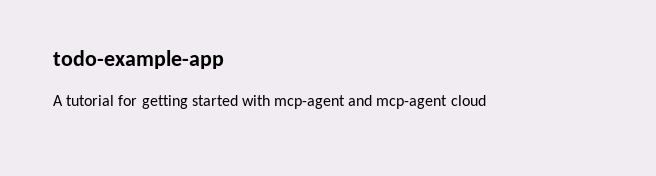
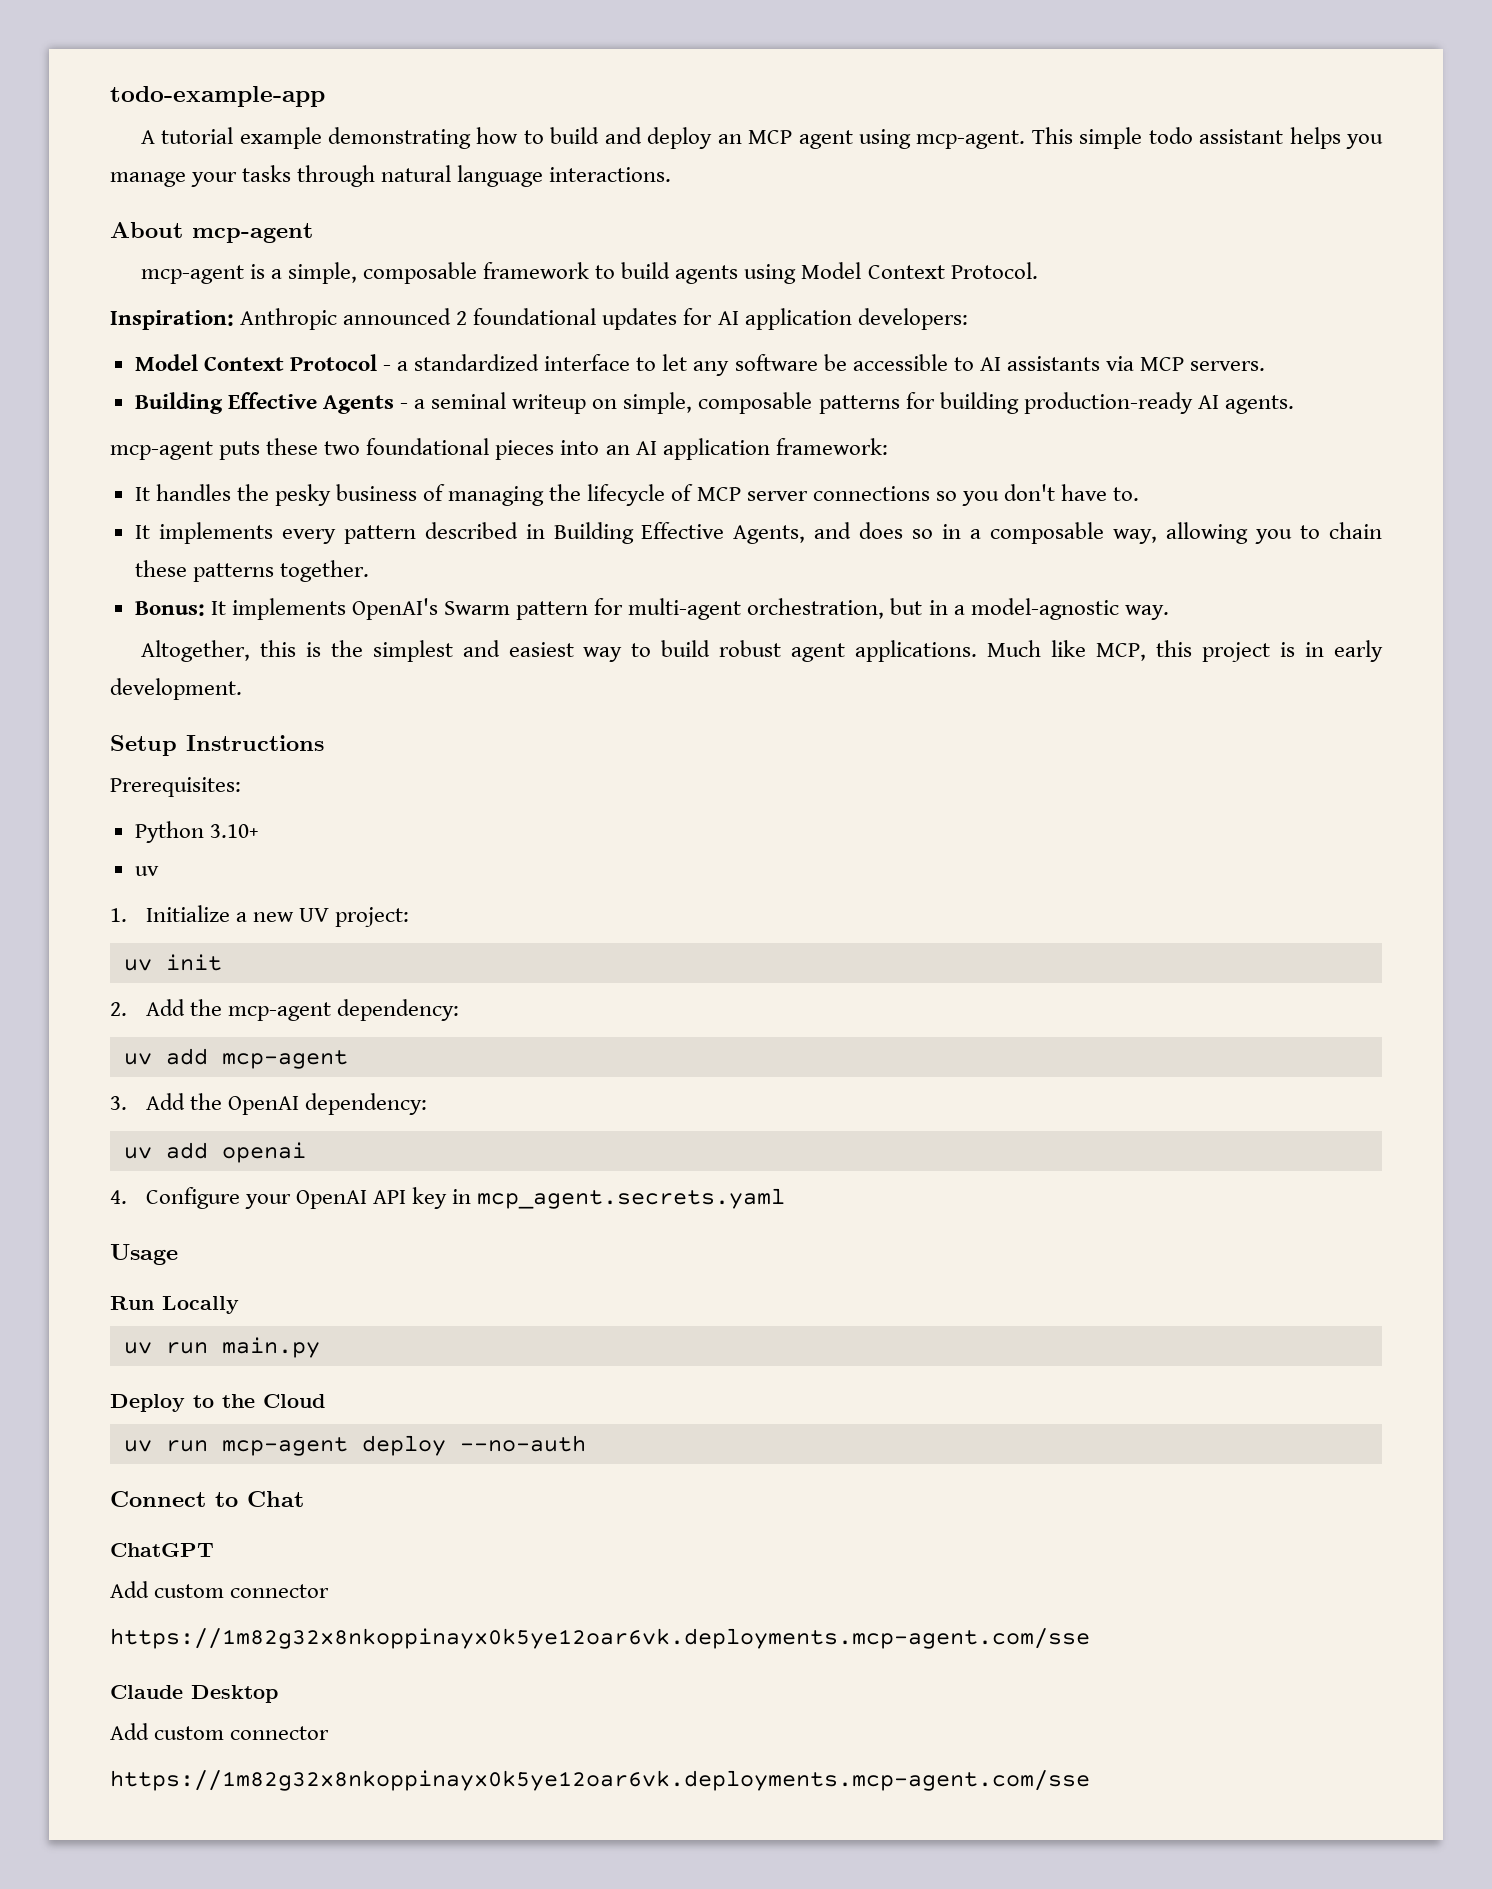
[118,95,486,109] for getting started with mcp-agent and mcp-agent cloud -> [239,127,1383,149] [110,165,672,187] [110,222,313,243] [140,262,1038,284] [110,308,968,330] [134,354,1266,376] [134,392,1294,414] [110,438,888,460] [134,484,1140,506] [134,522,1382,544] [134,560,369,582] [134,598,1169,620] [140,640,1383,662] [110,678,242,700] [110,735,324,756] [110,777,241,797] [134,821,259,843] [134,866,159,876] [110,905,410,927] [123,954,222,971] [110,999,460,1021] [123,1048,348,1069] [110,1093,428,1115] [123,1142,306,1163] [110,1187,786,1209] [110,1244,178,1265] [110,1296,239,1314] [123,1337,320,1358] [110,1394,325,1412] [123,1435,586,1456] [110,1491,304,1507] [110,1543,214,1557] [110,1581,330,1598] [110,1628,1090,1649] [110,1685,278,1703] [110,1723,330,1740] [110,1770,1090,1791] example demonstrating how to build and deploy an MCP agent using mcp-agent. This simple todo assistant helps you manage your tasks through natural language interactions. // About mcp-agent // mcp-agent is a simple, composable framework to build agents using Model Context Protocol. // Inspiration: Anthropic announced 2 foundational updates for AI application developers: // Model Context Protocol - a standardized interface to let any software be accessible to AI assistants via MCP servers. // Building Effective Agents - a seminal writeup on simple, composable patterns for building production-ready AI agents. // mcp-agent puts these two foundational pieces into an AI application framework: // It handles the pesky business of managing the lifecycle of MCP server connections so you don't have to. // It implements every pattern described in Building Effective Agents, and does so in a composable way, allowing you to chain these patterns together. // Bonus: It implements OpenAI's Swarm pattern for multi-agent orchestration, but in a model-agnostic way. // Altogether, this is the simplest and easiest way to build robust agent applications. Much like MCP, this project is in early development. // Setup Instructions // Prerequisites: // Python 3.10+ // uv // 1. Initialize a new UV project: // uv init // 2. Add the mcp-agent dependency: // uv add mcp-agent // 3. Add the OpenAI dependency: // uv add openai // 4. Configure your OpenAI API key in mcp_agent.secrets.yaml // Usage // Run Locally // uv run main.py // Deploy to the Cloud // uv run mcp-agent deploy --no-auth // Connect to Chat // ChatGPT // Add custom connector // https://1m82g32x8nkoppinayx0k5ye12oar6vk.deployments.mcp-agent.com/sse // Claude Desktop // Add custom connector // https://1m82g32x8nkoppinayx0k5ye12oar6vk.deployments.mcp-agent.com/sse

